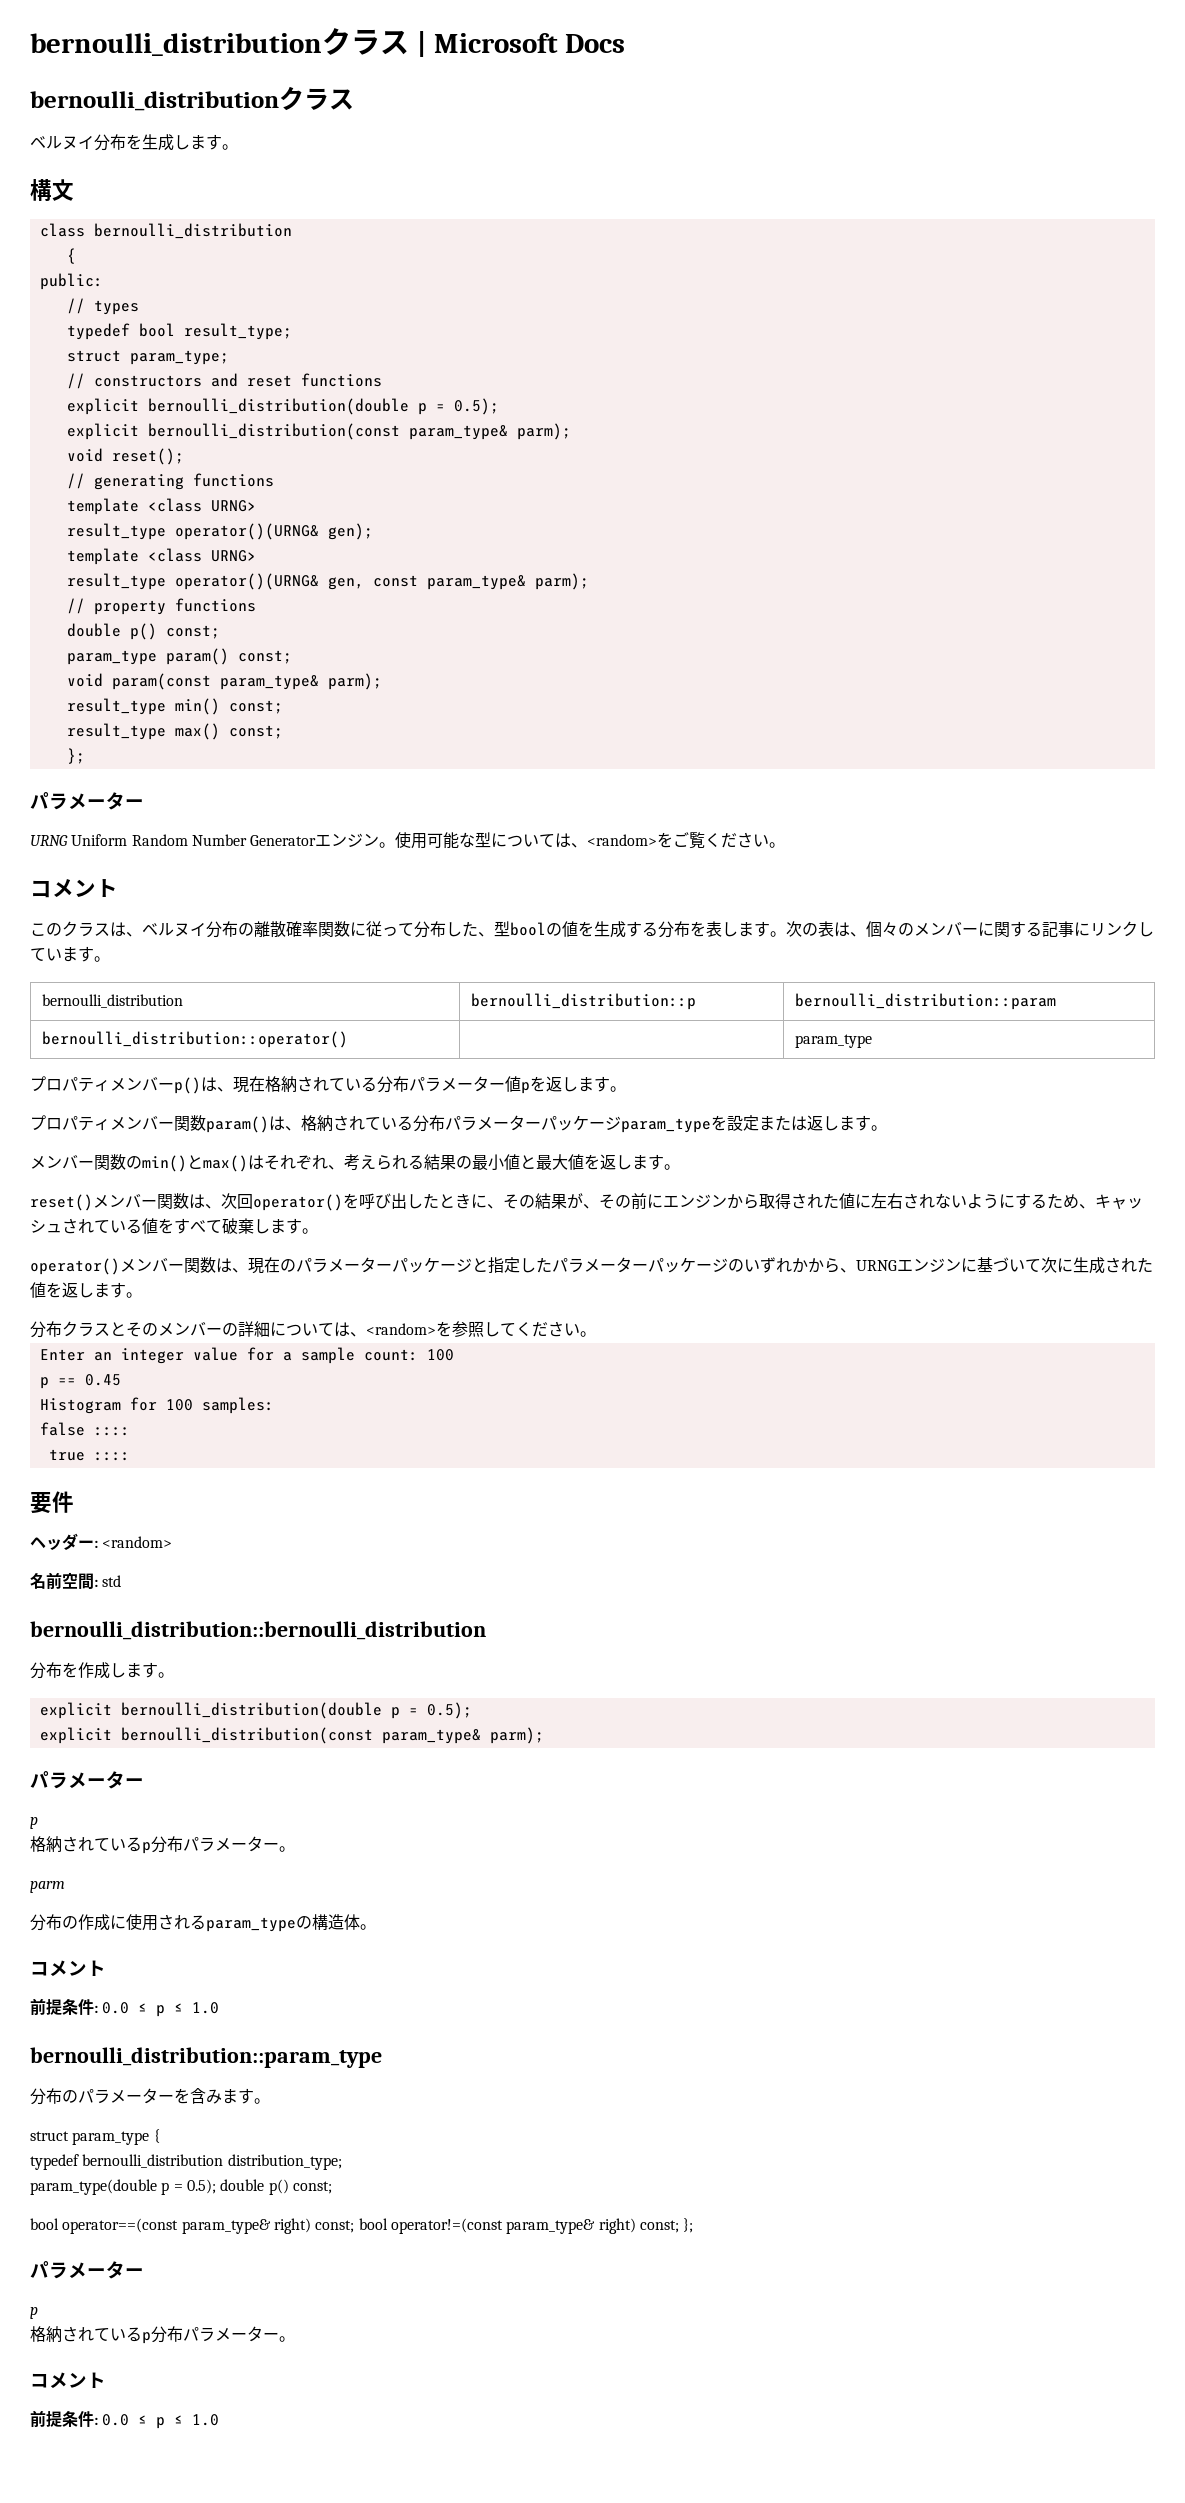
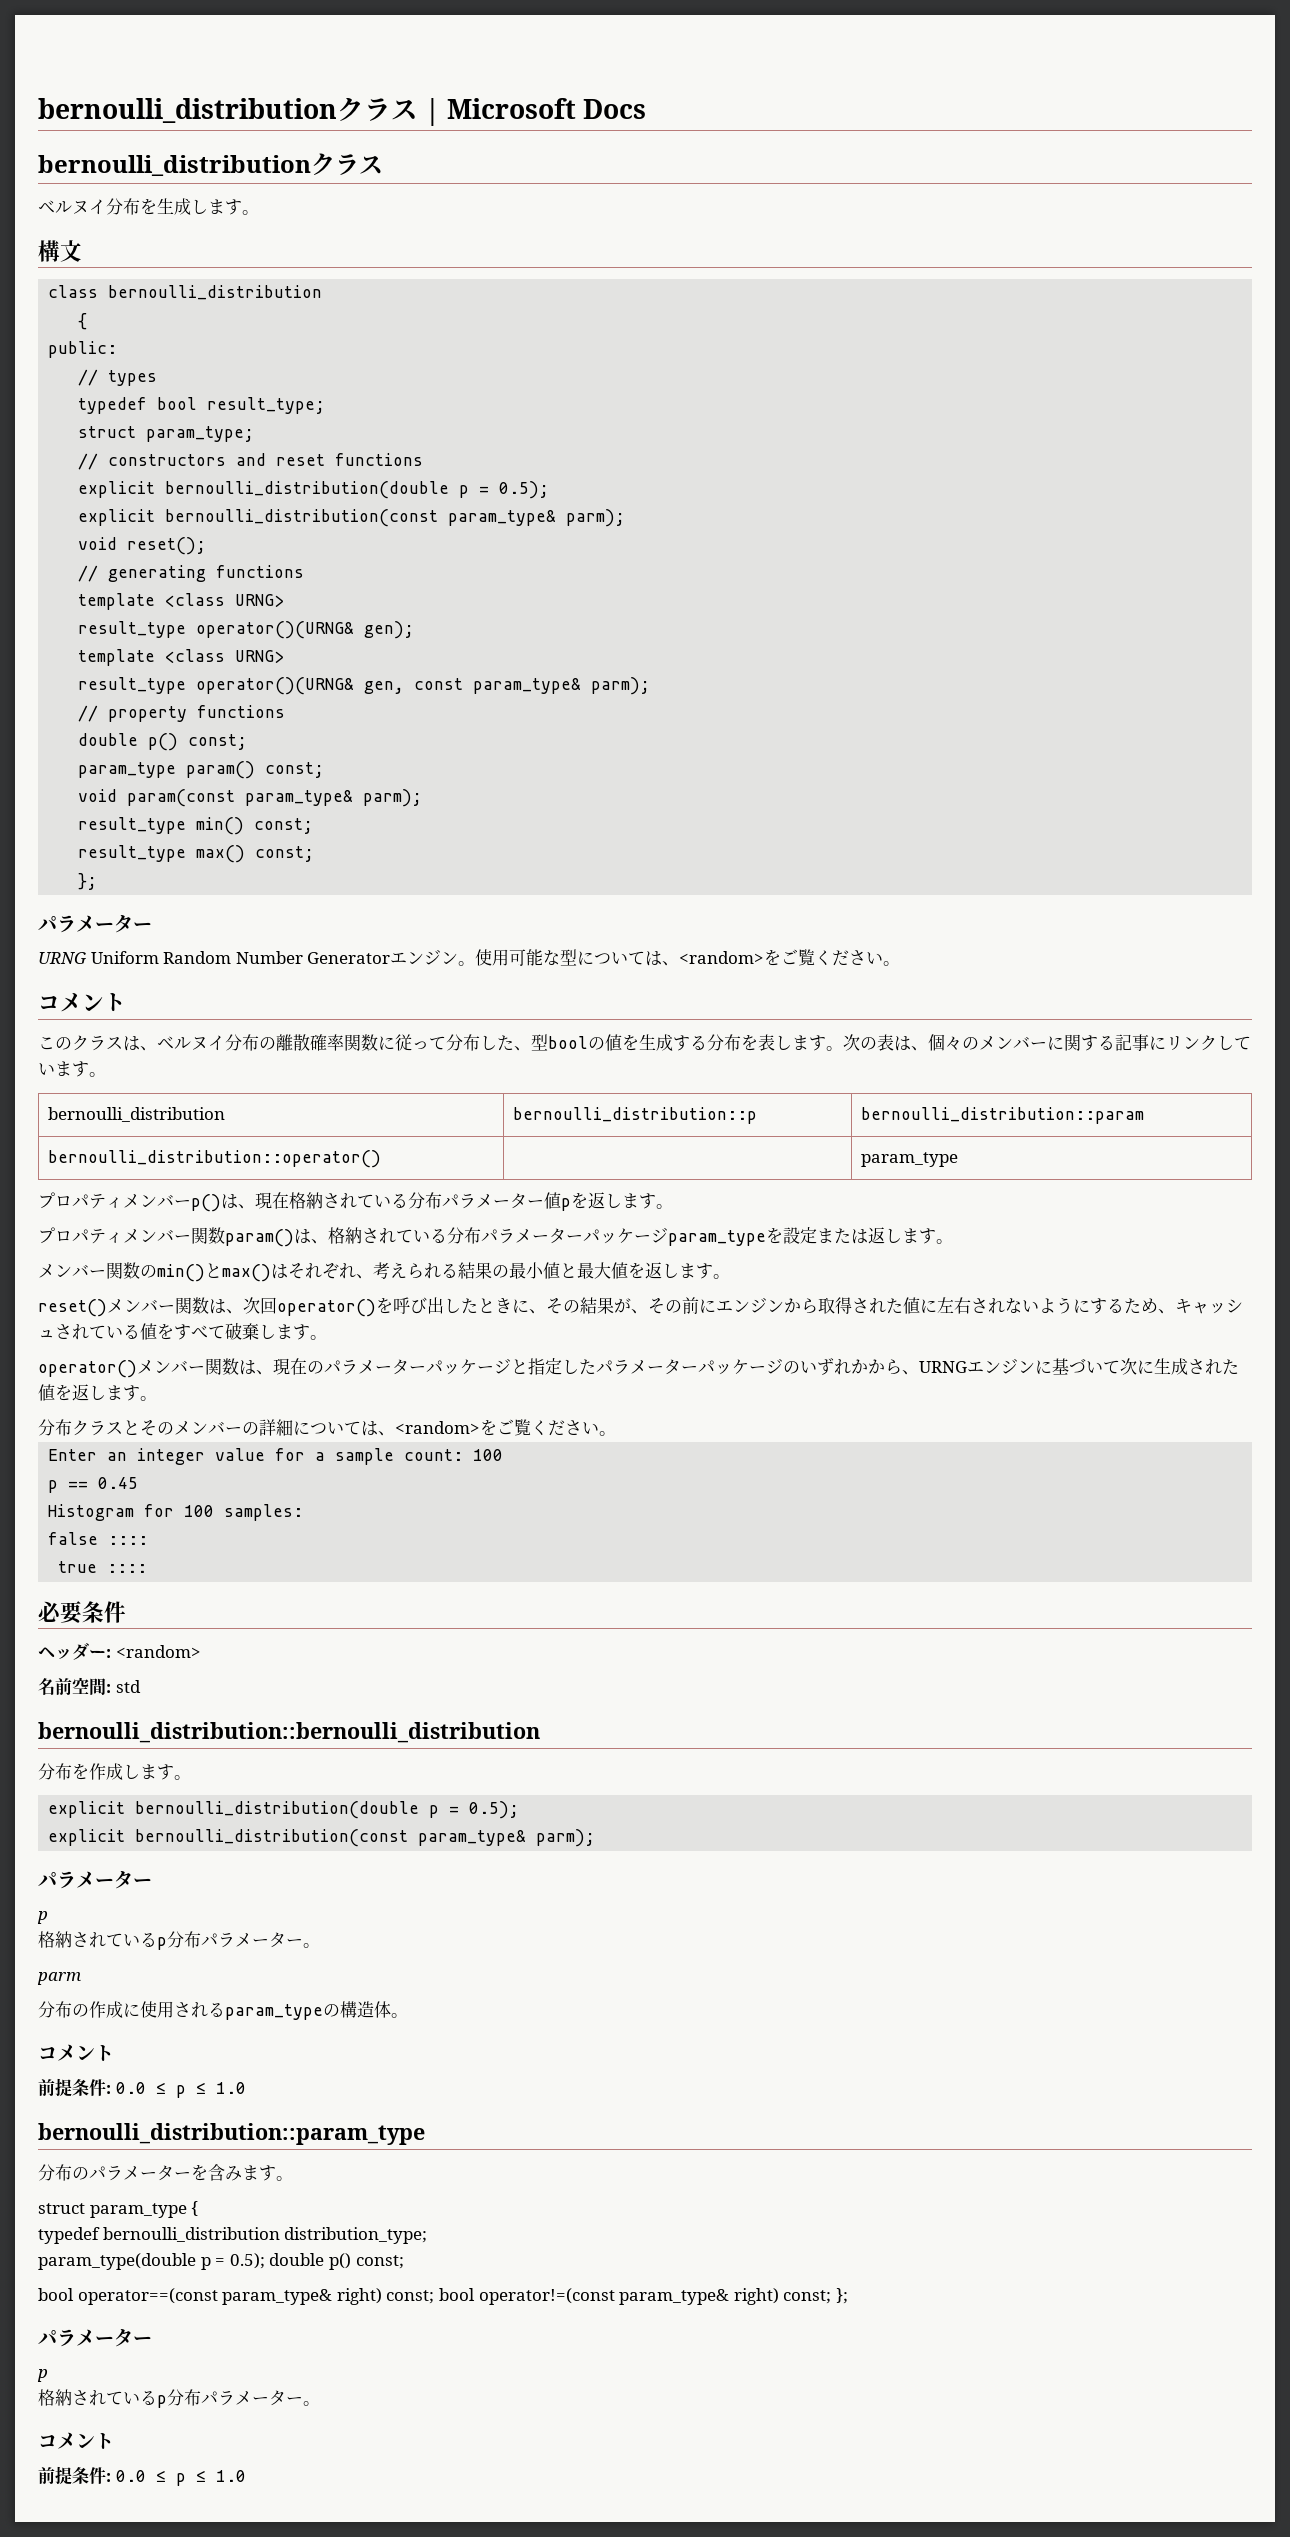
[452,1321,516,1337] 参照して -> [497,1419,531,1436] ご覧
[30,1492,52,1514] 要 -> [38,1601,104,1624] 必要条

